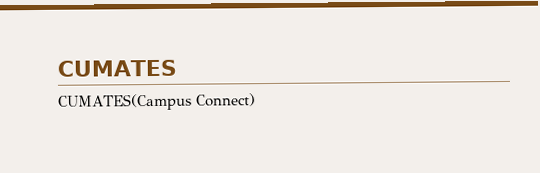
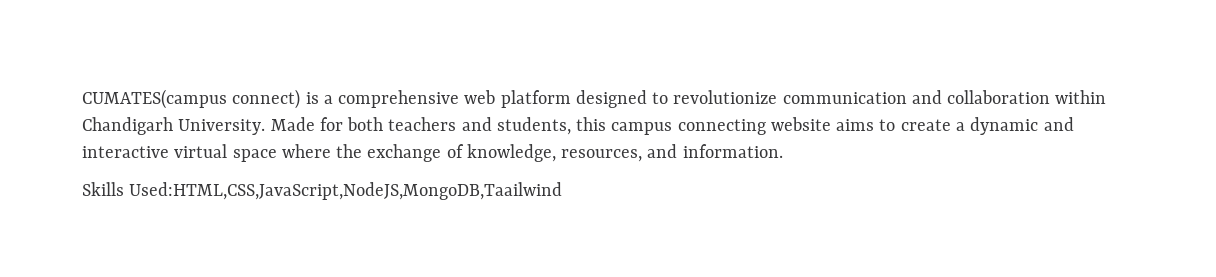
[57,59,177,77] [58,93,256,111] CUMATES // CUMATES(Campus Connect) -> [82,89,1107,109] [82,117,1074,135] [82,144,783,162] [82,182,563,200] CUMATES(campus connect) is a comprehensive web platform designed to revolutionize communication and collaboration within Chandigarh University. Made for both teachers and students, this campus connecting website aims to create a dynamic and interactive virtual space where the exchange of knowledge, resources, and information. // Skills Used:HTML,CSS,JavaScript,NodeJS,MongoDB,Taailwind

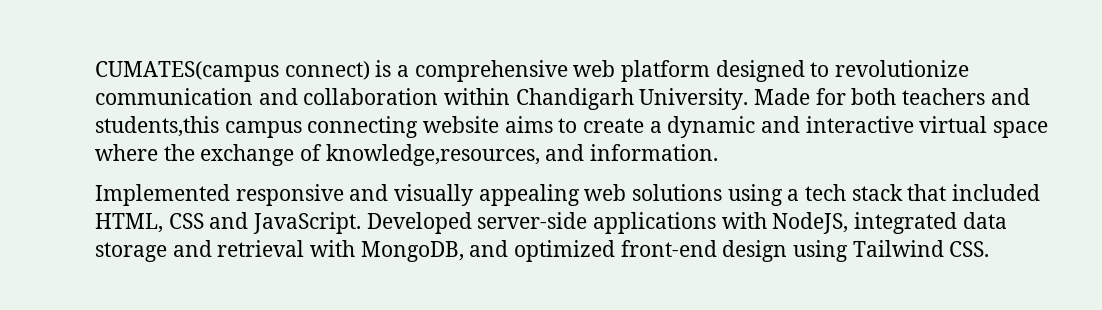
[496,117,607,135] students, this -> [95,116,219,137] students,this
[466,144,643,162] knowledge, resources, -> [325,144,540,166] knowledge,resources,
[82,182,563,200] Skills Used:HTML,CSS,JavaScript,NodeJS,MongoDB,Taailwind -> [95,184,1041,206] [95,212,1007,234] [95,240,990,262] Implemented responsive and visually appealing web solutions using a tech stack that included HTML, CSS and JavaScript. Developed server-side applications with NodeJS, integrated data storage and retrieval with MongoDB, and optimized front-end design using Tailwind CSS.

